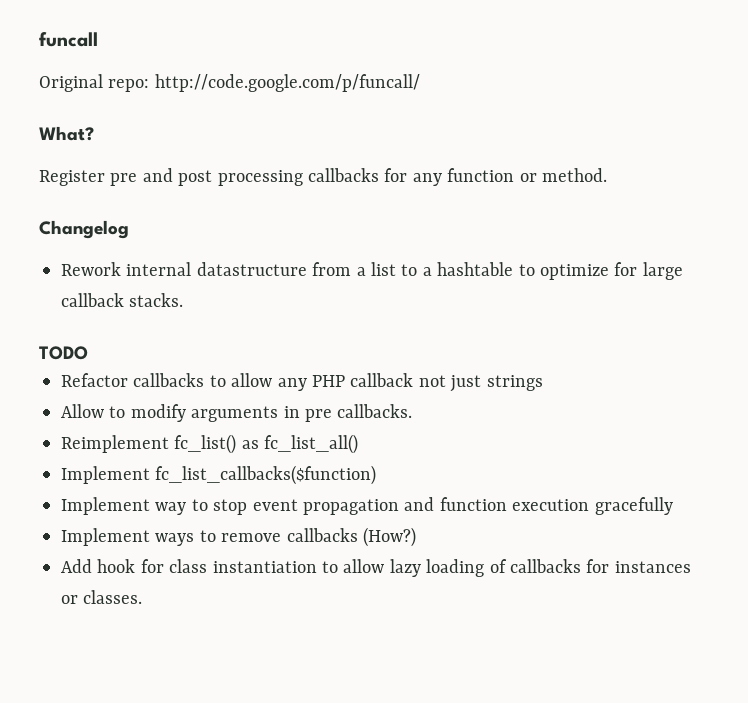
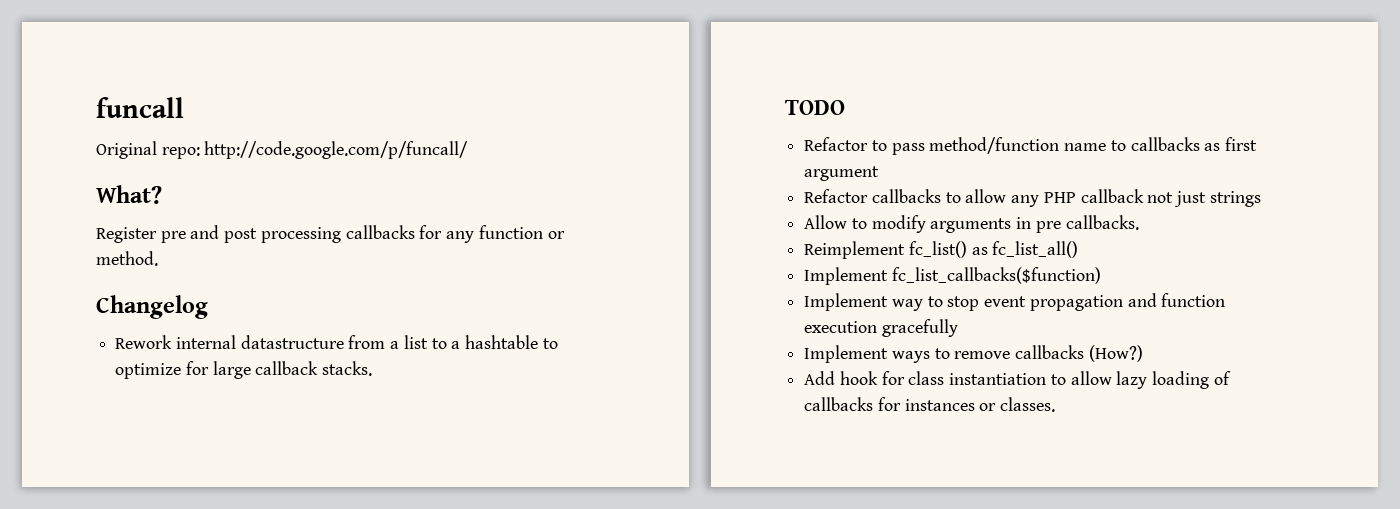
(88, 353) none -> [804,137,1258,155] [804,166,880,181] // Refactor to pass method/function name to callbacks as first argument

